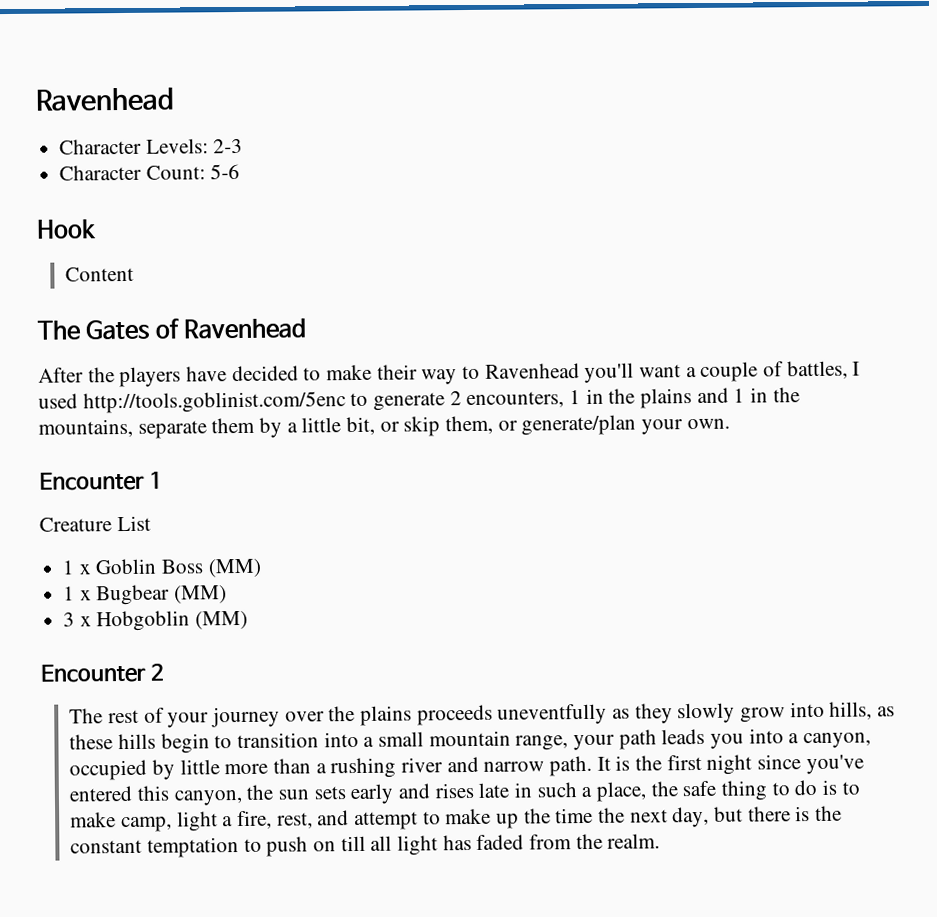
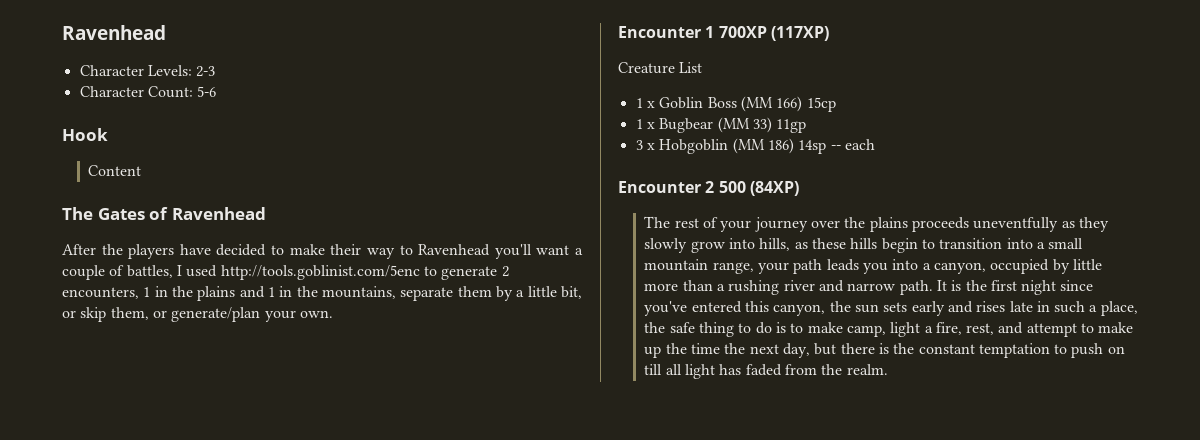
(163, 480) none -> [718,26,829,41] 700XP (117XP)
[207,558,262,578] (MM) -> [740,96,836,112] (MM 166) 15cp
[174,585,228,604] (MM) -> [717,117,807,133] (MM 33) 11gp
[195,610,249,630] (MM) -> [732,138,875,154] (MM 186) 14sp -- each
(164, 672) none -> [718,181,799,196] 500 (84XP)

